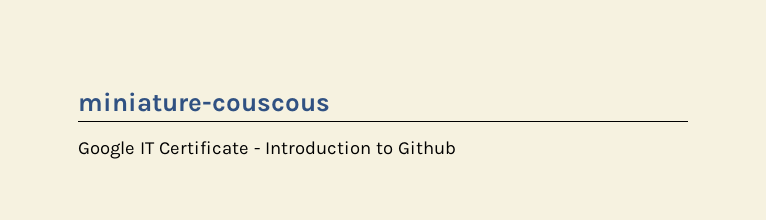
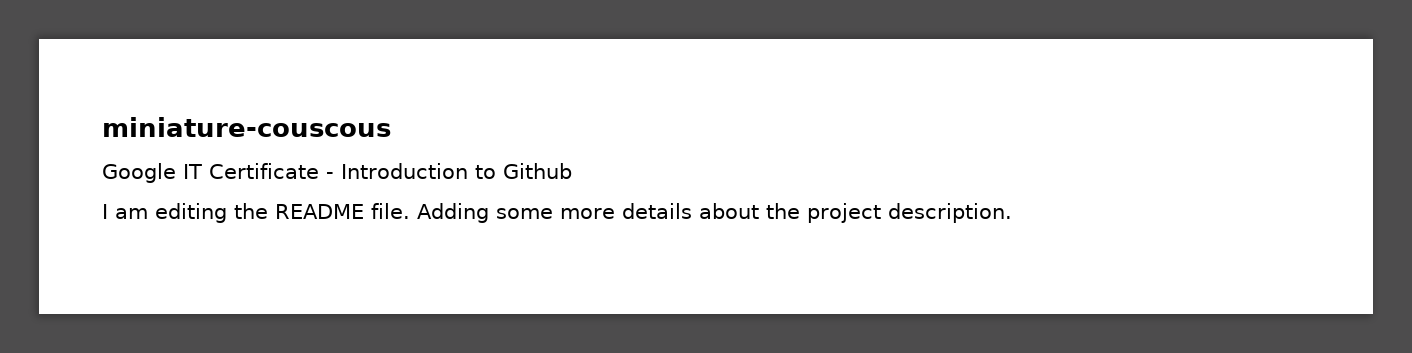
(456, 148) none -> [102,203,1012,223] // I am editing the README file. Adding some more details about the project description.

